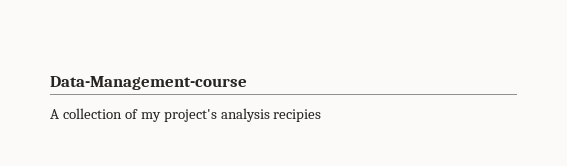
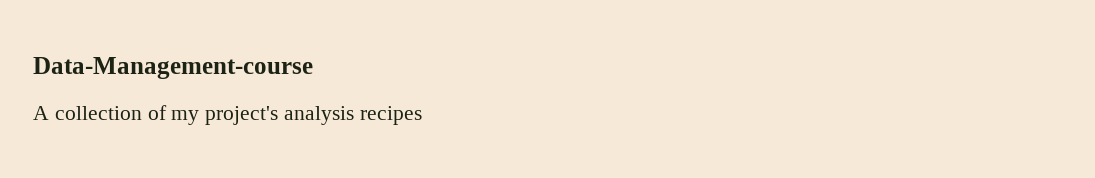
[273,109,322,122] recipies -> [359,106,422,125] recipes

